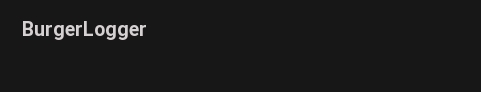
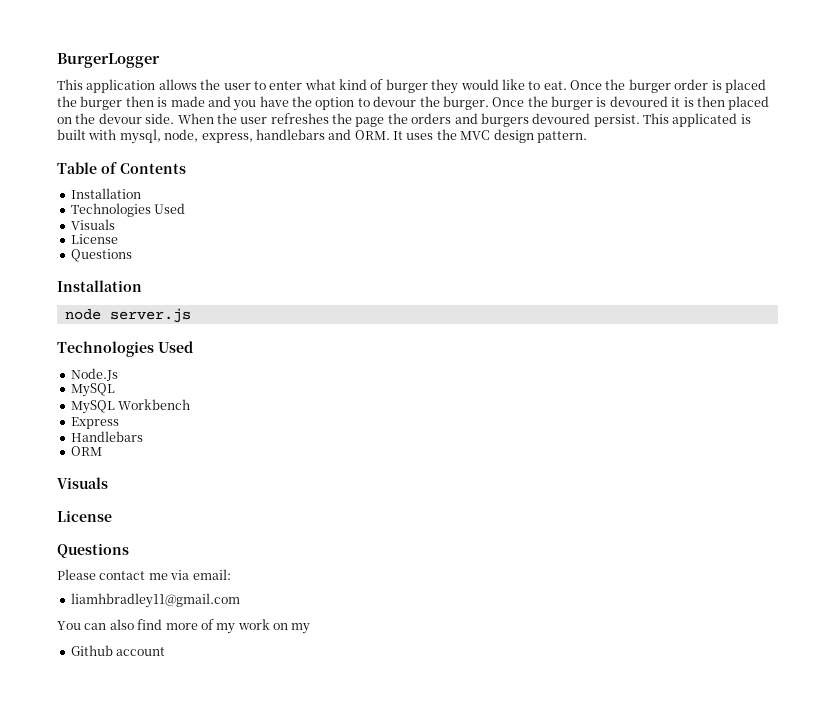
(147, 30) none -> [57,79,766,94] [57,96,770,111] [57,113,751,127] [57,129,587,144] [57,162,186,174] [70,188,141,199] [70,203,186,217] [70,219,115,230] [70,234,118,244] [70,249,132,262] [57,280,142,292] [64,308,191,323] [57,341,193,357] [70,368,118,381] [70,383,115,397] [70,399,191,414] [70,417,119,429] [70,431,143,442] [70,446,102,456] [57,477,108,489] [57,510,112,522] [57,543,129,558] [57,569,231,580] [70,593,240,608] [57,619,311,634] [70,645,166,656] // This application allows the user to enter what kind of burger they would like to eat. Once the burger order is placed the burger then is made and you have the option to devour the burger. Once the burger is devoured it is then placed on the devour side. When the user refreshes the page the orders and burgers devoured persist. This applicated is built with mysql, node, express, handlebars and ORM. It uses the MVC design pattern. // Table of Contents // Installation // Technologies Used // Visuals // License // Questions // Installation // node server.js // Technologies Used // Node.Js // MySQL // MySQL Workbench // Express // Handlebars // ORM // Visuals // License // Questions // Please contact me via email: // liamhbradley11@gmail.com // You can also find more of my work on my // Github account

